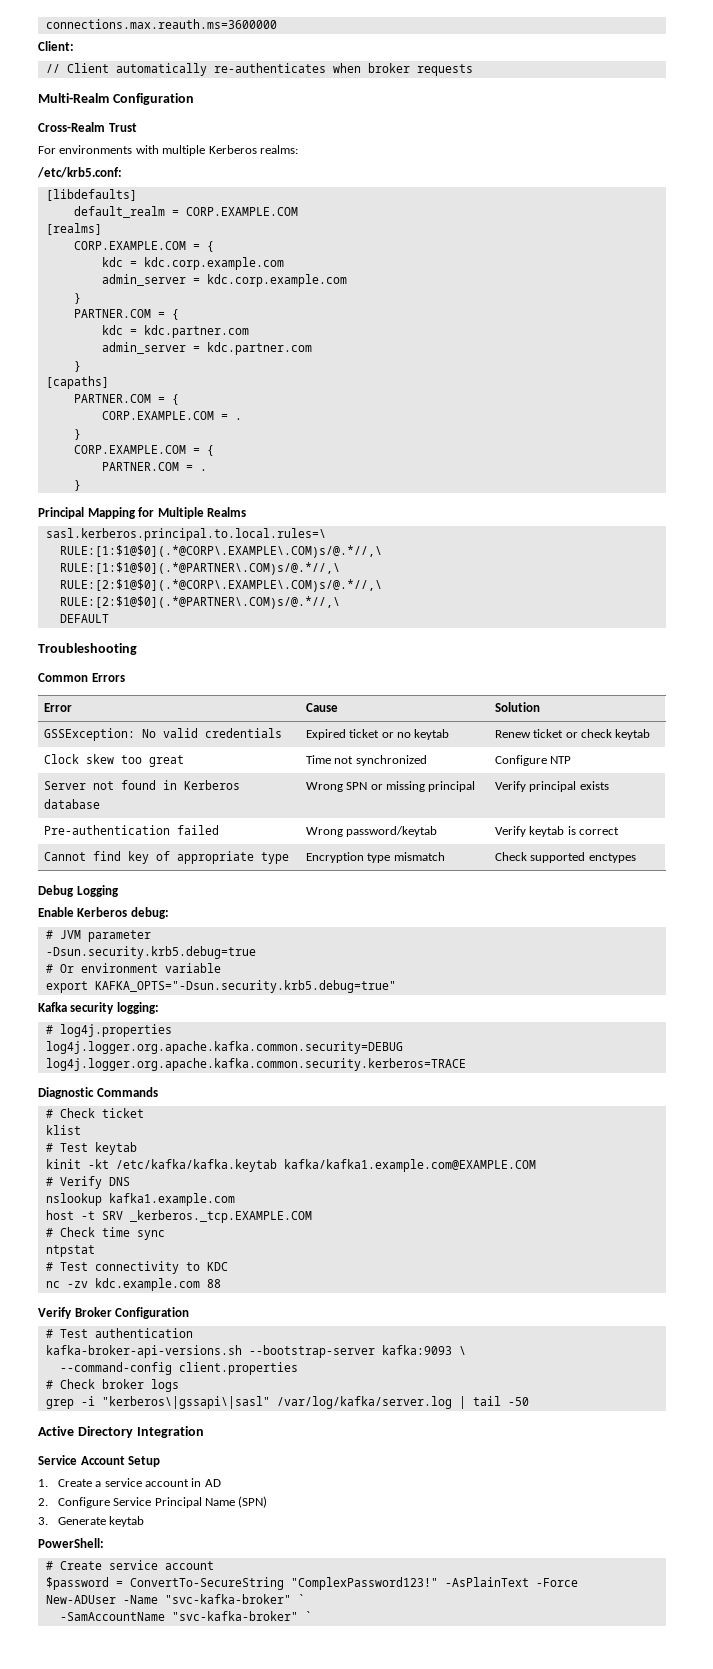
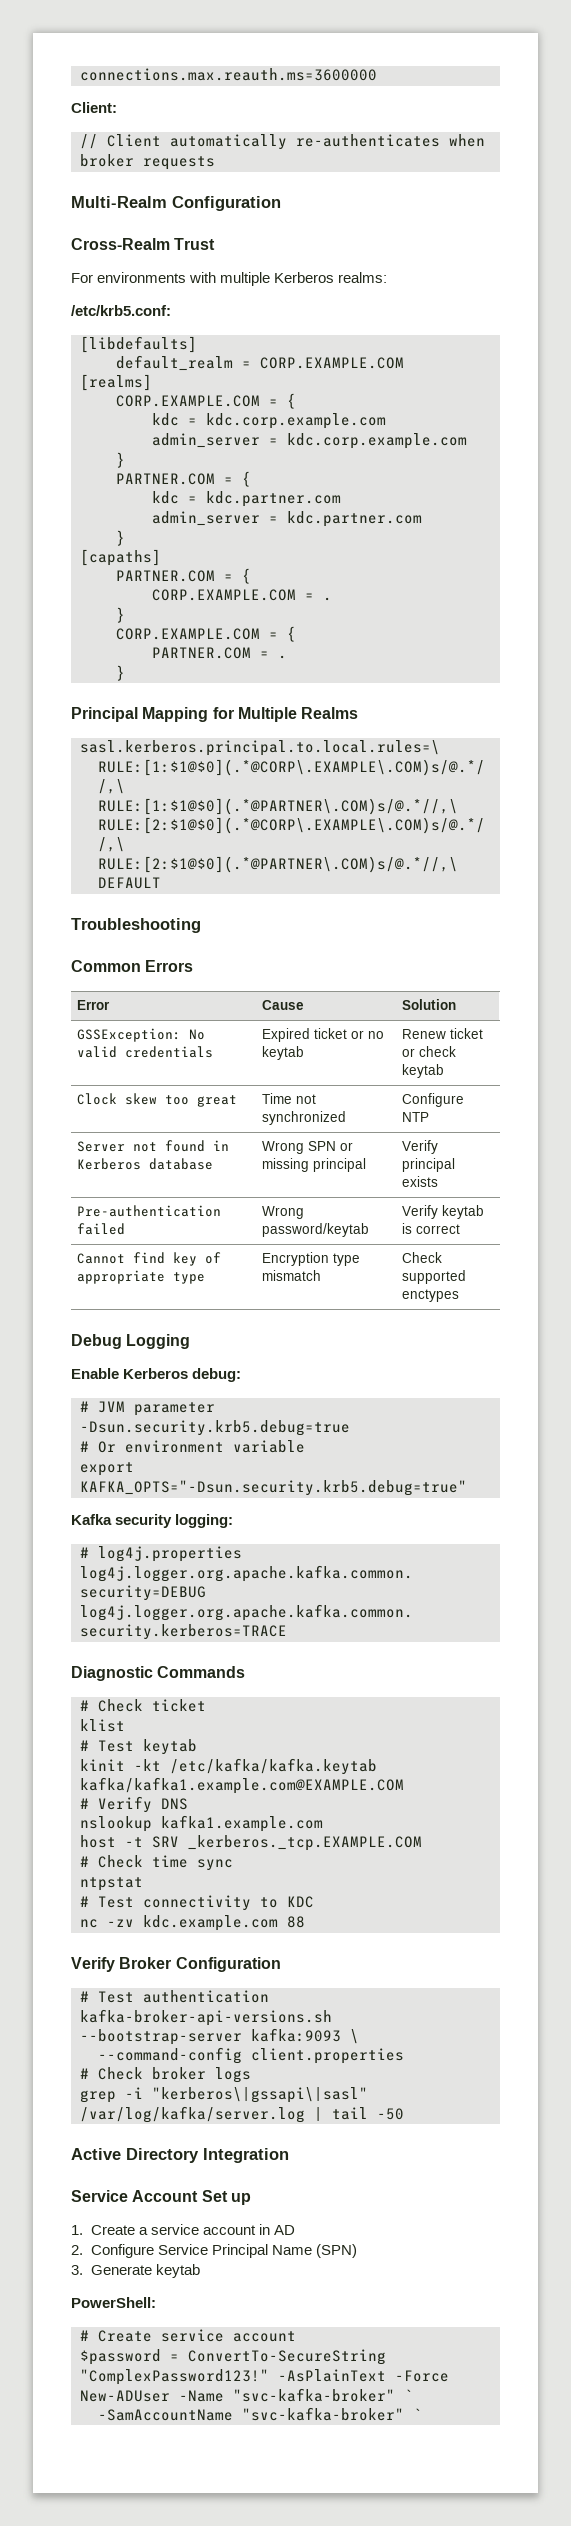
[128,1456,161,1467] Setup -> [201,2190,251,2205] Set up

